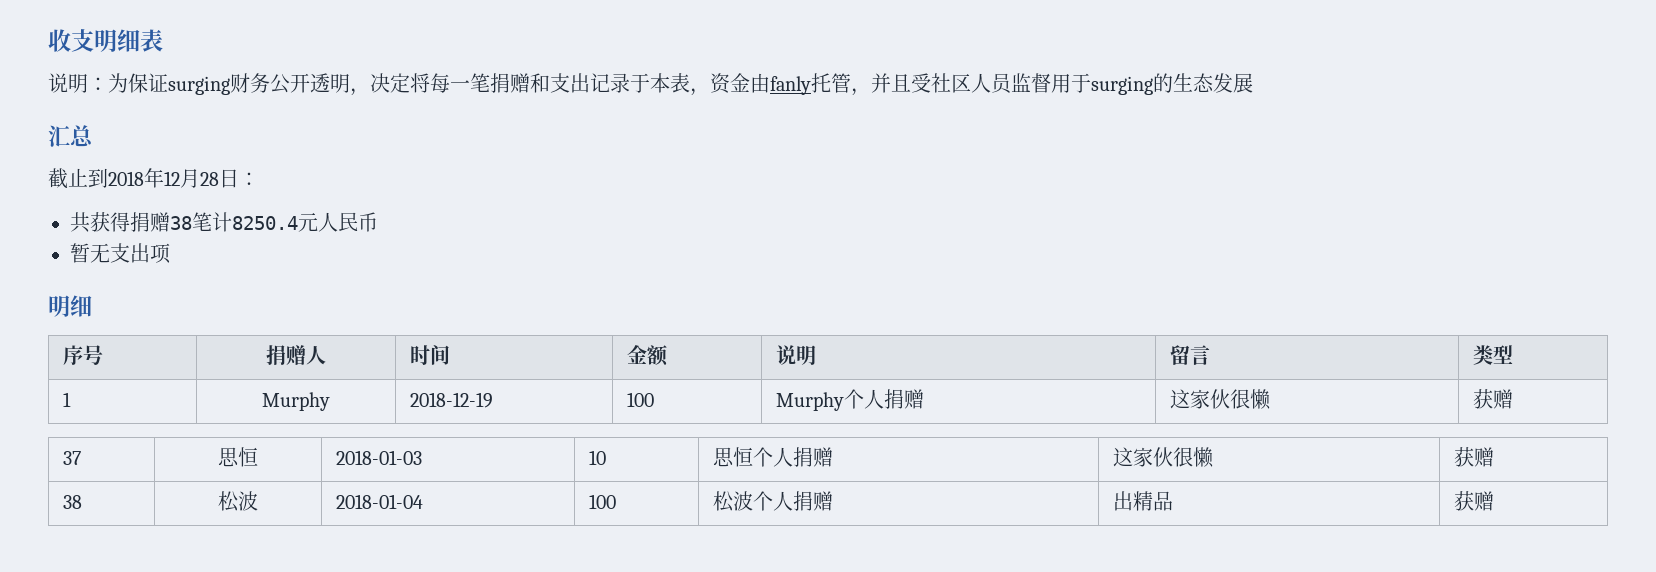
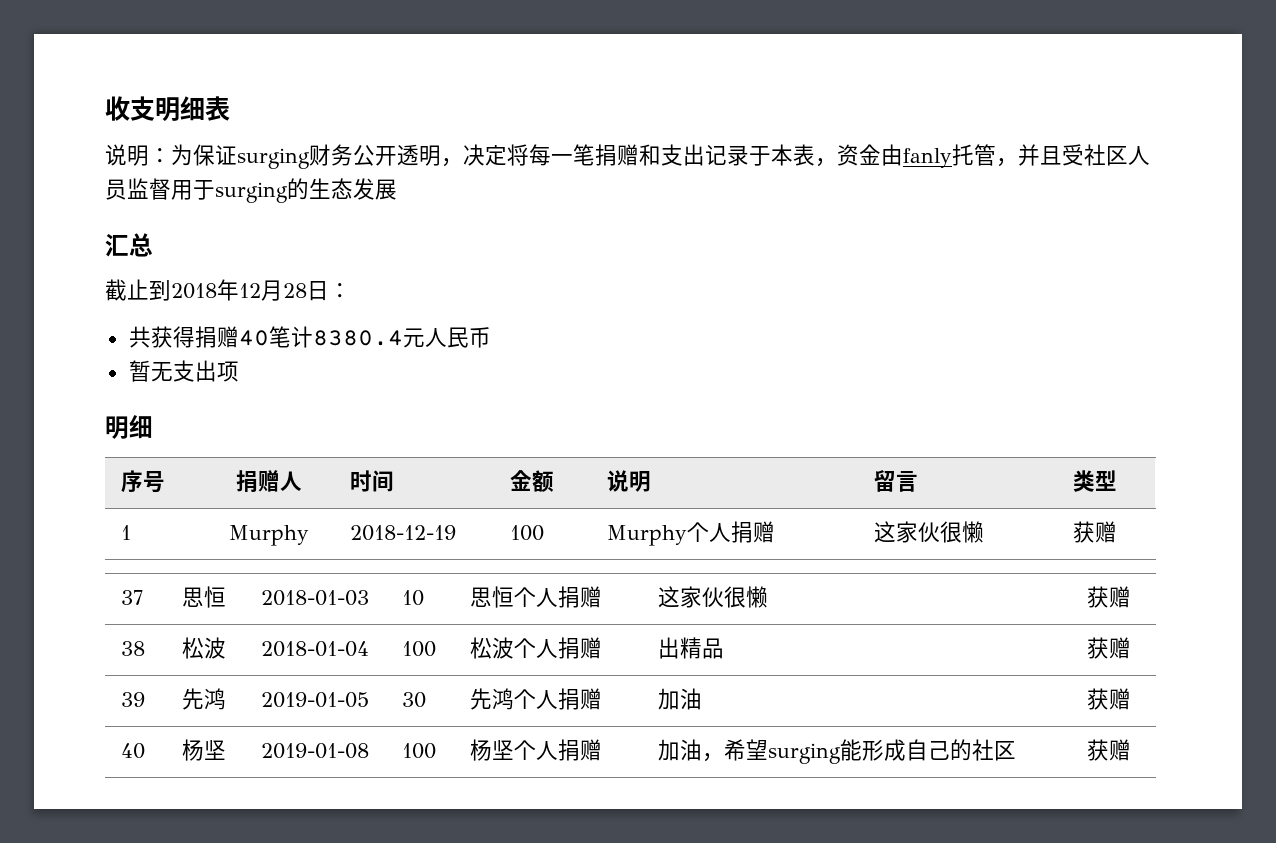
[170,212,298,232] 38笔计8250.4 -> [238,326,403,348] 40笔计8380.4
(1494, 501) none -> [121,692,146,707] [182,688,226,710] [261,692,370,708] [402,692,427,708] [470,688,603,710] [658,688,703,710] [1087,688,1132,710] [121,743,146,759] [182,739,226,761] [261,743,370,759] [402,743,437,759] [470,739,603,761] [658,739,1017,764] [1087,739,1132,761] // 39 | 先鸿 | 2019-01-05 | 30 | 先鸿个人捐赠 | 加油 | 获赠 // 40 | 杨坚 | 2019-01-08 | 100 | 杨坚个人捐赠 | 加油，希望surging能形成自己的社区 | 获赠

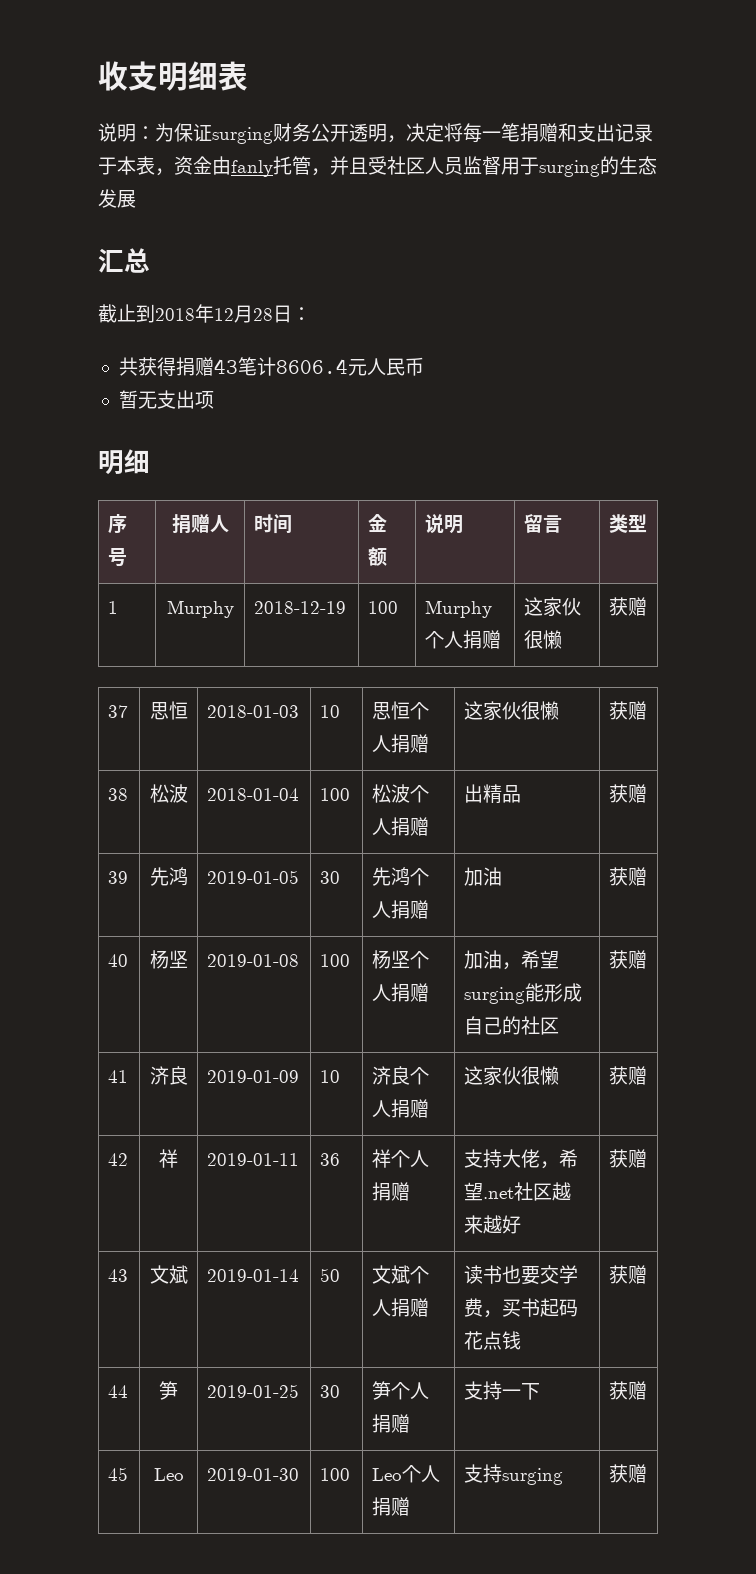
[238,326,403,348] 40笔计8380.4 -> [213,357,348,376] 43笔计8606.4
(1132, 750) none -> [108,1070,129,1083] [149,1066,188,1085] [207,1070,300,1083] [320,1070,341,1083] [372,1066,430,1085] [372,1099,430,1118] [464,1066,560,1086] [609,1066,648,1085] [108,1153,129,1166] [159,1149,178,1168] [207,1153,300,1166] [320,1153,341,1166] [372,1149,430,1168] [372,1182,411,1201] [464,1149,579,1169] [464,1182,572,1201] [464,1215,522,1234] [609,1149,648,1168] [108,1269,129,1282] [149,1265,188,1284] [207,1269,300,1282] [320,1268,341,1282] [372,1265,430,1284] [372,1298,430,1317] [464,1265,579,1285] [464,1298,579,1318] [464,1331,522,1350] [609,1265,648,1284] [108,1385,129,1398] [159,1381,178,1400] [207,1384,300,1398] [320,1385,341,1398] [372,1381,430,1400] [372,1414,411,1433] [464,1381,541,1400] [609,1381,648,1400] [108,1467,129,1481] [153,1468,184,1481] [207,1468,300,1481] [320,1468,351,1481] [372,1465,441,1483] [372,1497,411,1516] [464,1464,564,1485] [609,1464,648,1483] // 41 | 济良 | 2019-01-09 | 10 | 济良个人捐赠 | 这家伙很懒 | 获赠 // 42 | 祥 | 2019-01-11 | 36 | 祥个人捐赠 | 支持大佬，希望.net社区越来越好 | 获赠 // 43 | 文斌 | 2019-01-14 | 50 | 文斌个人捐赠 | 读书也要交学费，买书起码花点钱 | 获赠 // 44 | 笋 | 2019-01-25 | 30 | 笋个人捐赠 | 支持一下 | 获赠 // 45 | Leo | 2019-01-30 | 100 | Leo个人捐赠 | 支持surging | 获赠

